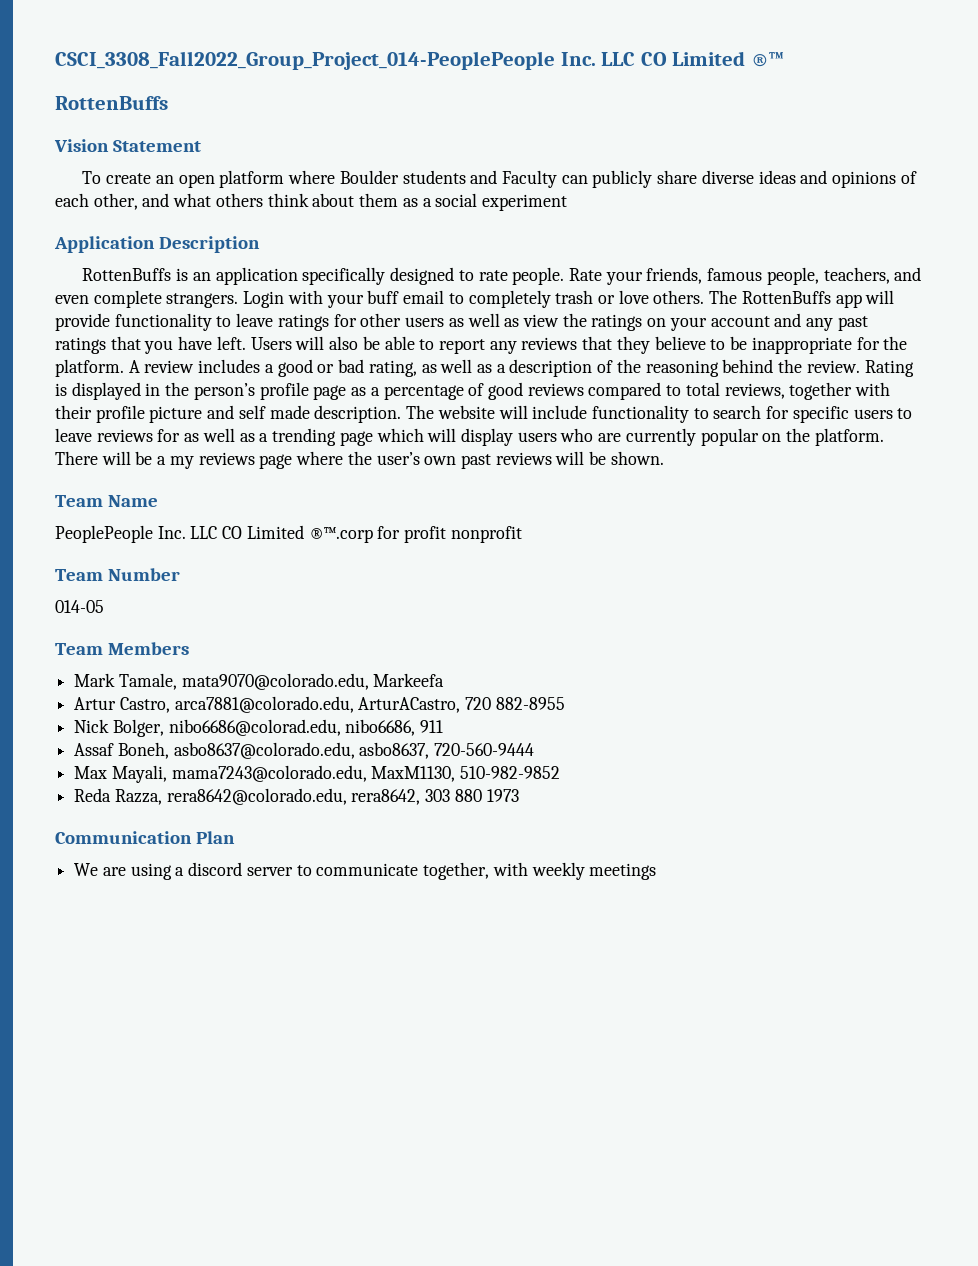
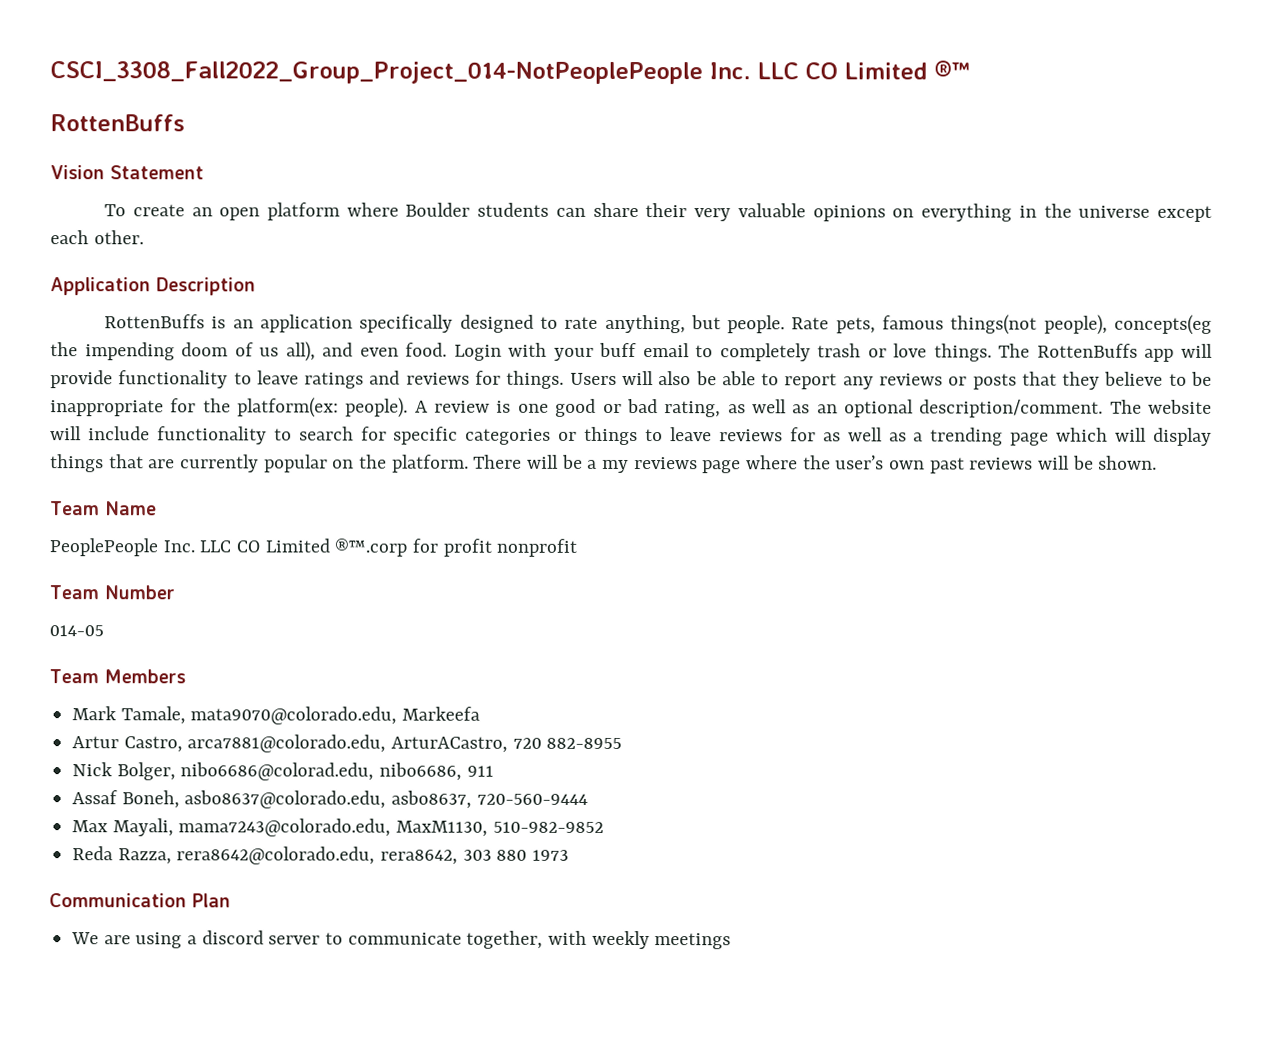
[55,51,555,70] CSCI_3308_Fall2022_Group_Project_014-PeoplePeople -> [50,61,703,85] CSCI_3308_Fall2022_Group_Project_014-NotPeoplePeople
[470,170,917,188] [55,193,567,211] and Faculty can publicly share diverse ideas and opinions of each other, and what others think about them as a social experiment -> [555,202,1213,222] [50,230,144,245] can share their very valuable opinions on everything in the universe except each other.
[512,267,922,285] [55,290,239,308] people. Rate your friends, famous people, teachers, and even complete strangers. -> [604,314,1212,335] [50,341,448,362] anything, but people. Rate pets, famous things(not people), concepts(eg the impending doom of us all), and even food.
[653,290,705,304] others. -> [933,343,992,362] things.
[333,313,868,331] [55,336,246,354] for other users as well as view the ratings on your account and any past ratings that you have left. -> [369,370,565,389] and reviews for things.
(578, 343) none -> [948,373,1017,390] or posts
[55,359,274,377] platform. A review includes a -> [237,397,549,418] platform(ex: people). A review is one
[496,359,914,377] [55,382,891,400] [55,405,402,423] a description of the reasoning behind the review. Rating is displayed in the person’s profile page as a percentage of good reviews compared to total reviews, together with their profile picture and self made description. -> [816,399,1104,418] an optional description/comment.
[853,409,893,419] users -> [465,426,639,446] categories or things
[517,428,594,442] users who -> [50,454,144,473] things that

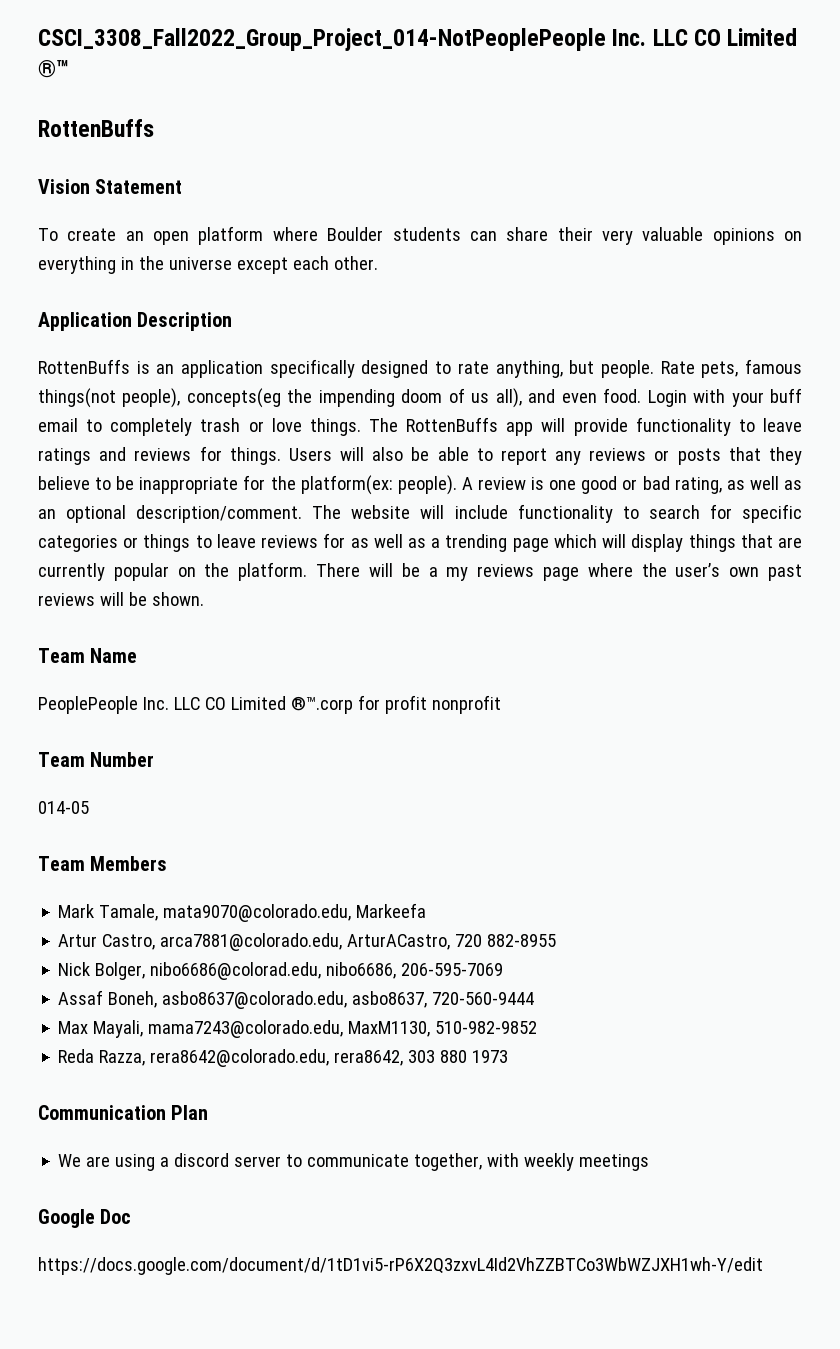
[466,765,494,777] 911 -> [401,963,504,976] 206-595-7069
(732, 941) none -> [38,1209,132,1228] [38,1257,763,1275] // Google Doc // https://docs.google.com/document/d/1tD1vi5-rP6X2Q3zxvL4Id2VhZZBTCo3WbWZJXH1wh-Y/edit

